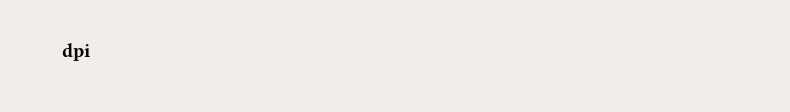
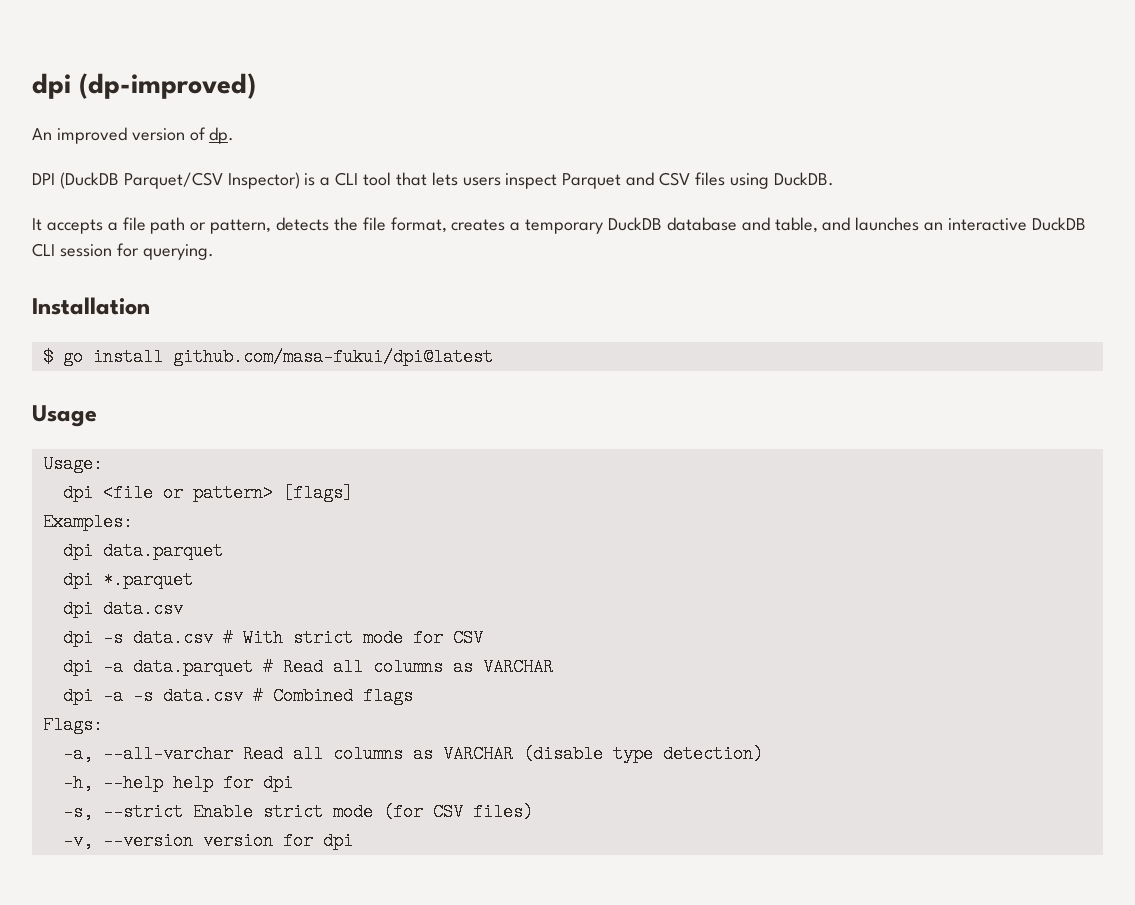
[62,43,91,61] dpi -> [32,73,256,99] [32,127,235,144] [32,172,834,189] [32,217,1086,234] [32,243,214,260] [32,297,150,315] [42,348,493,366] [32,405,97,427] [42,455,103,473] [62,484,353,502] [42,513,133,531] [62,542,223,560] [62,571,193,589] [62,600,183,618] [62,629,483,647] [62,658,553,676] [62,687,413,705] [42,716,103,734] [62,745,763,763] [62,774,293,792] [62,803,533,821] [62,832,353,850] dpi (dp-improved) // An improved version of dp. // DPI (DuckDB Parquet/CSV Inspector) is a CLI tool that lets users inspect Parquet and CSV files using DuckDB. // It accepts a file path or pattern, detects the file format, creates a temporary DuckDB database and table, and launches an interactive DuckDB CLI session for querying. // Installation // $ go install github.com/masa-fukui/dpi@latest // Usage // Usage: // dpi <file or pattern> [flags] // Examples: // dpi data.parquet // dpi *.parquet // dpi data.csv // dpi -s data.csv # With strict mode for CSV // dpi -a data.parquet # Read all columns as VARCHAR // dpi -a -s data.csv # Combined flags // Flags: // -a, --all-varchar Read all columns as VARCHAR (disable type detection) // -h, --help help for dpi // -s, --strict Enable strict mode (for CSV files) // -v, --version version for dpi

